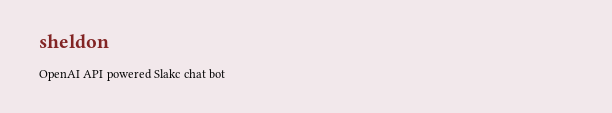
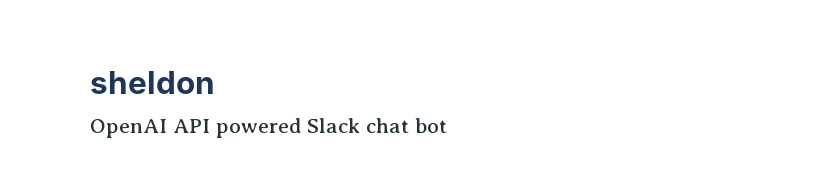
[154,69,181,78] Slakc -> [307,118,361,133] Slack

